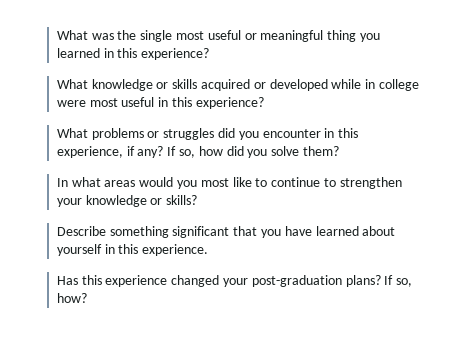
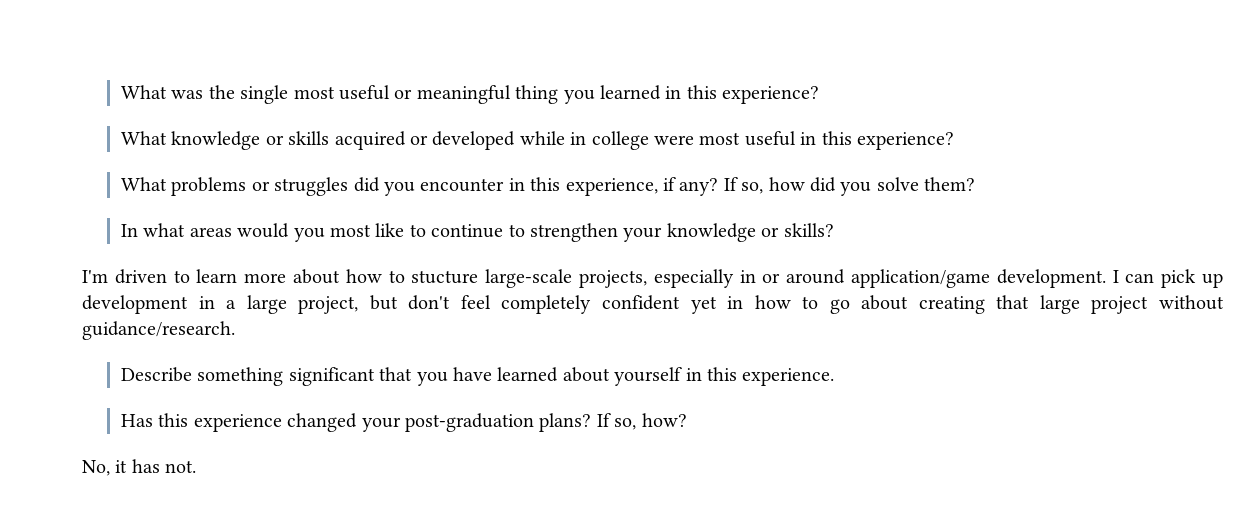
(198, 200) none -> [82,269,1223,288] [82,295,1224,314] [82,321,235,340] // I'm driven to learn more about how to stucture large-scale projects, especially in or around application/game development. I can pick up development in a large project, but don't feel completely confident yet in how to go about creating that large project without guidance/research.
(87, 298) none -> [82,459,197,476] // No, it has not.

